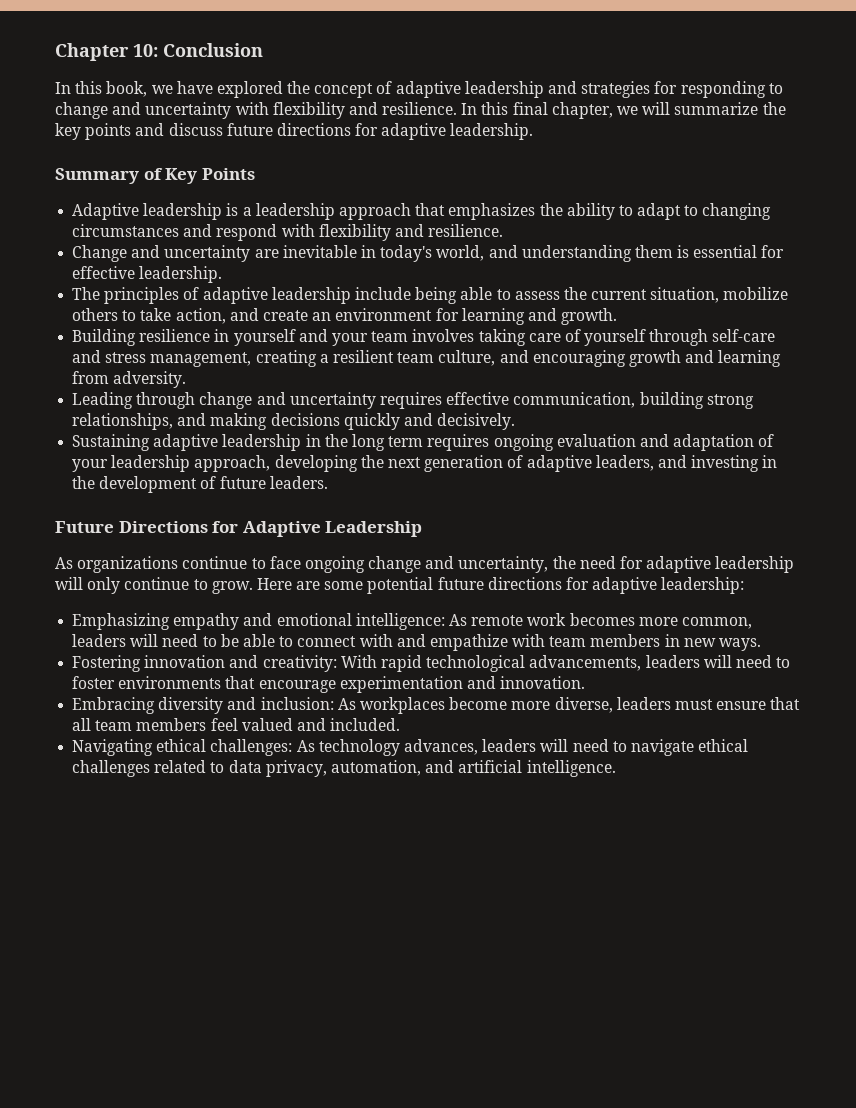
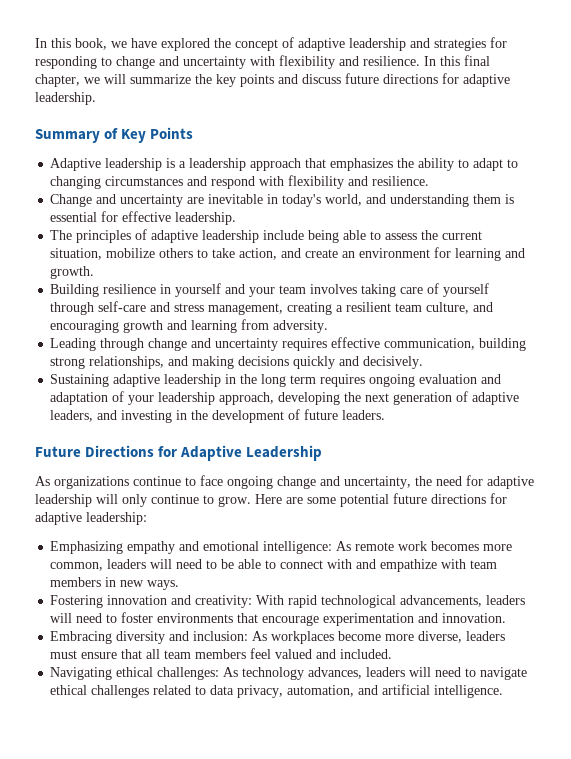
[55,43,263,61] Chapter 10: Conclusion // -> (35, 43) none

